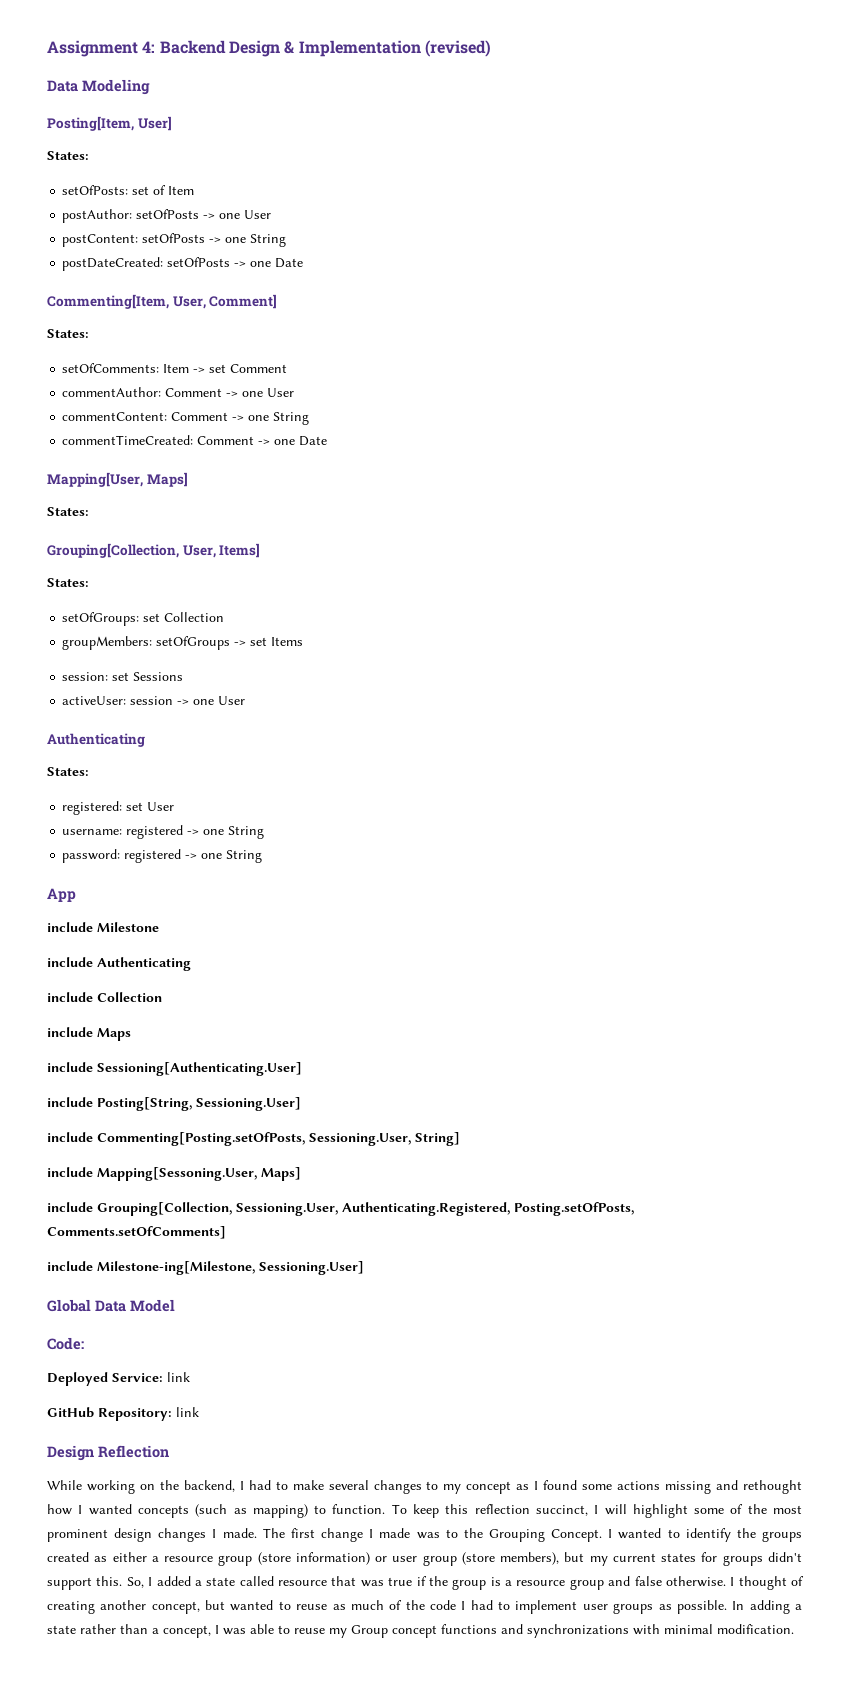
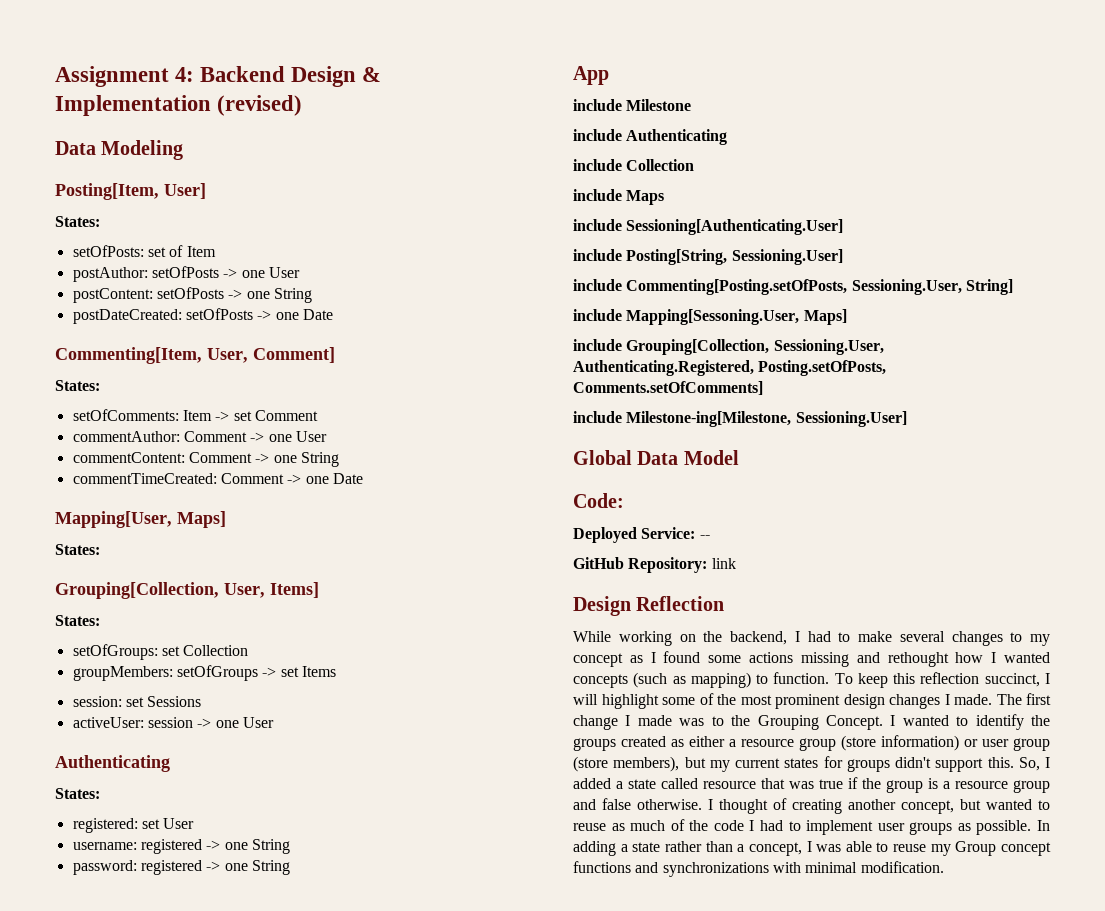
[167,1372,190,1382] link -> [699,535,710,539] --

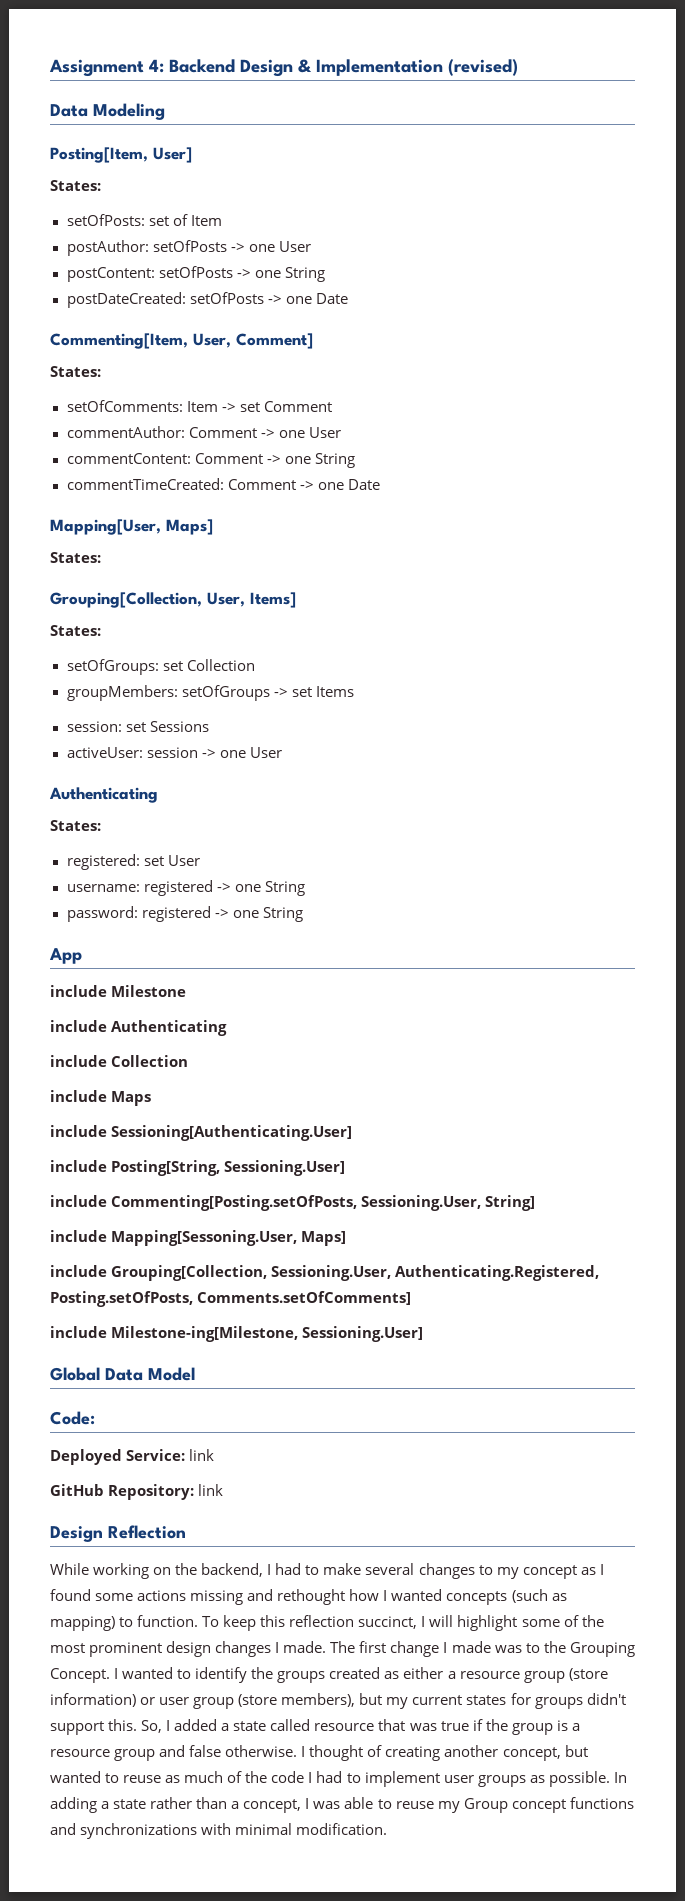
[699,535,710,539] -- -> [189,1449,215,1461] link

